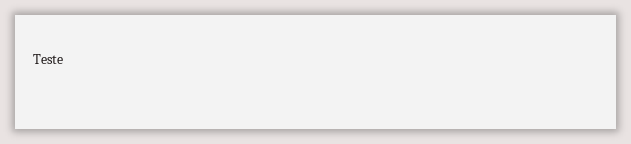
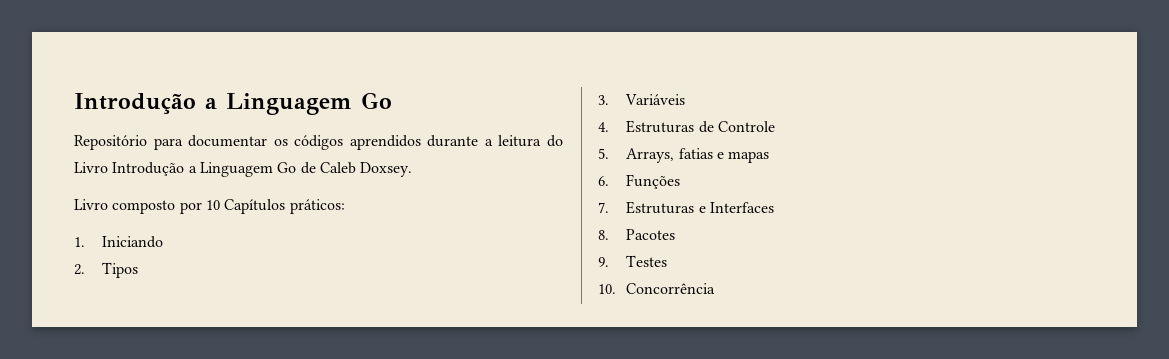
[33,54,63,64] Teste -> [74,92,392,115] [74,135,563,150] [74,162,413,177] [74,199,345,214] [74,236,164,248] [74,262,139,278] [598,94,686,105] [598,120,775,133] [598,148,770,163] [598,174,681,189] [598,201,774,214] [598,229,676,240] [598,255,668,267] [598,283,716,294] Introdução a Linguagem Go // Repositório para documentar os códigos aprendidos durante a leitura do Livro Introdução a Linguagem Go de Caleb Doxsey. // Livro composto por 10 Capítulos práticos: // 1. Iniciando // 2. Tipos // 3. Variáveis // 4. Estruturas de Controle // 5. Arrays, fatias e mapas // 6. Funções // 7. Estruturas e Interfaces // 8. Pacotes // 9. Testes // 10. Concorrência

